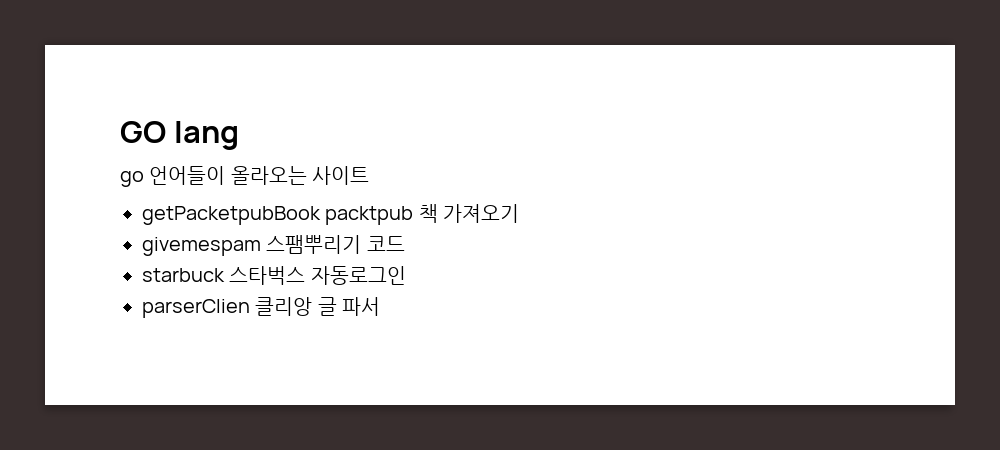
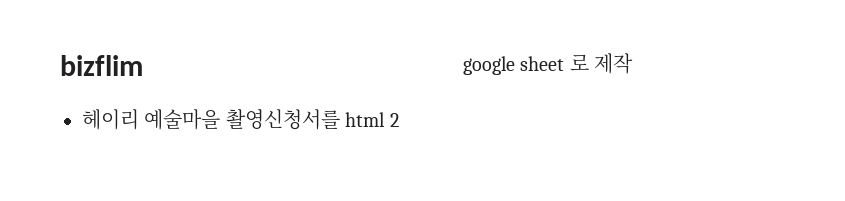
[120,121,240,150] [120,166,370,187] [142,204,520,225] [142,235,405,256] [142,266,406,285] [142,297,381,318] GO lang // go 언어들이 올라오는 사이트 // getPacketpubBook packtpub 책 가져오기 // givemespam 스팸뿌리기 코드 // starbuck 스타벅스 자동로그인 // parserClien 클리앙 글 파서 -> [60,55,143,76] [82,109,399,130] [463,53,634,75] bizflim // 헤이리 예술마을 촬영신청서를 html 2 google sheet 로 제작

